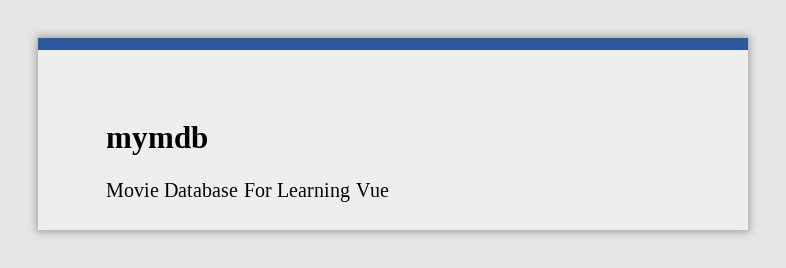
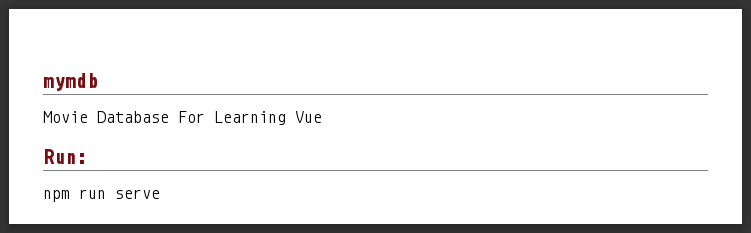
(389, 190) none -> [43,149,87,164] [43,189,160,202] // Run: // npm run serve

